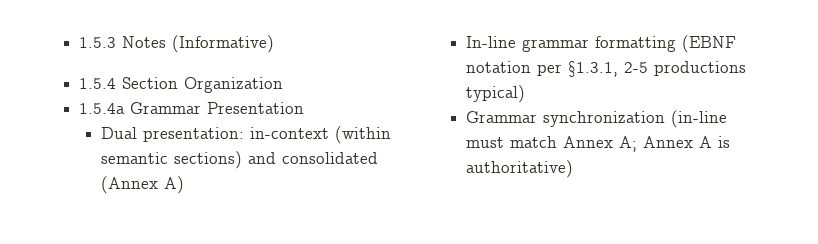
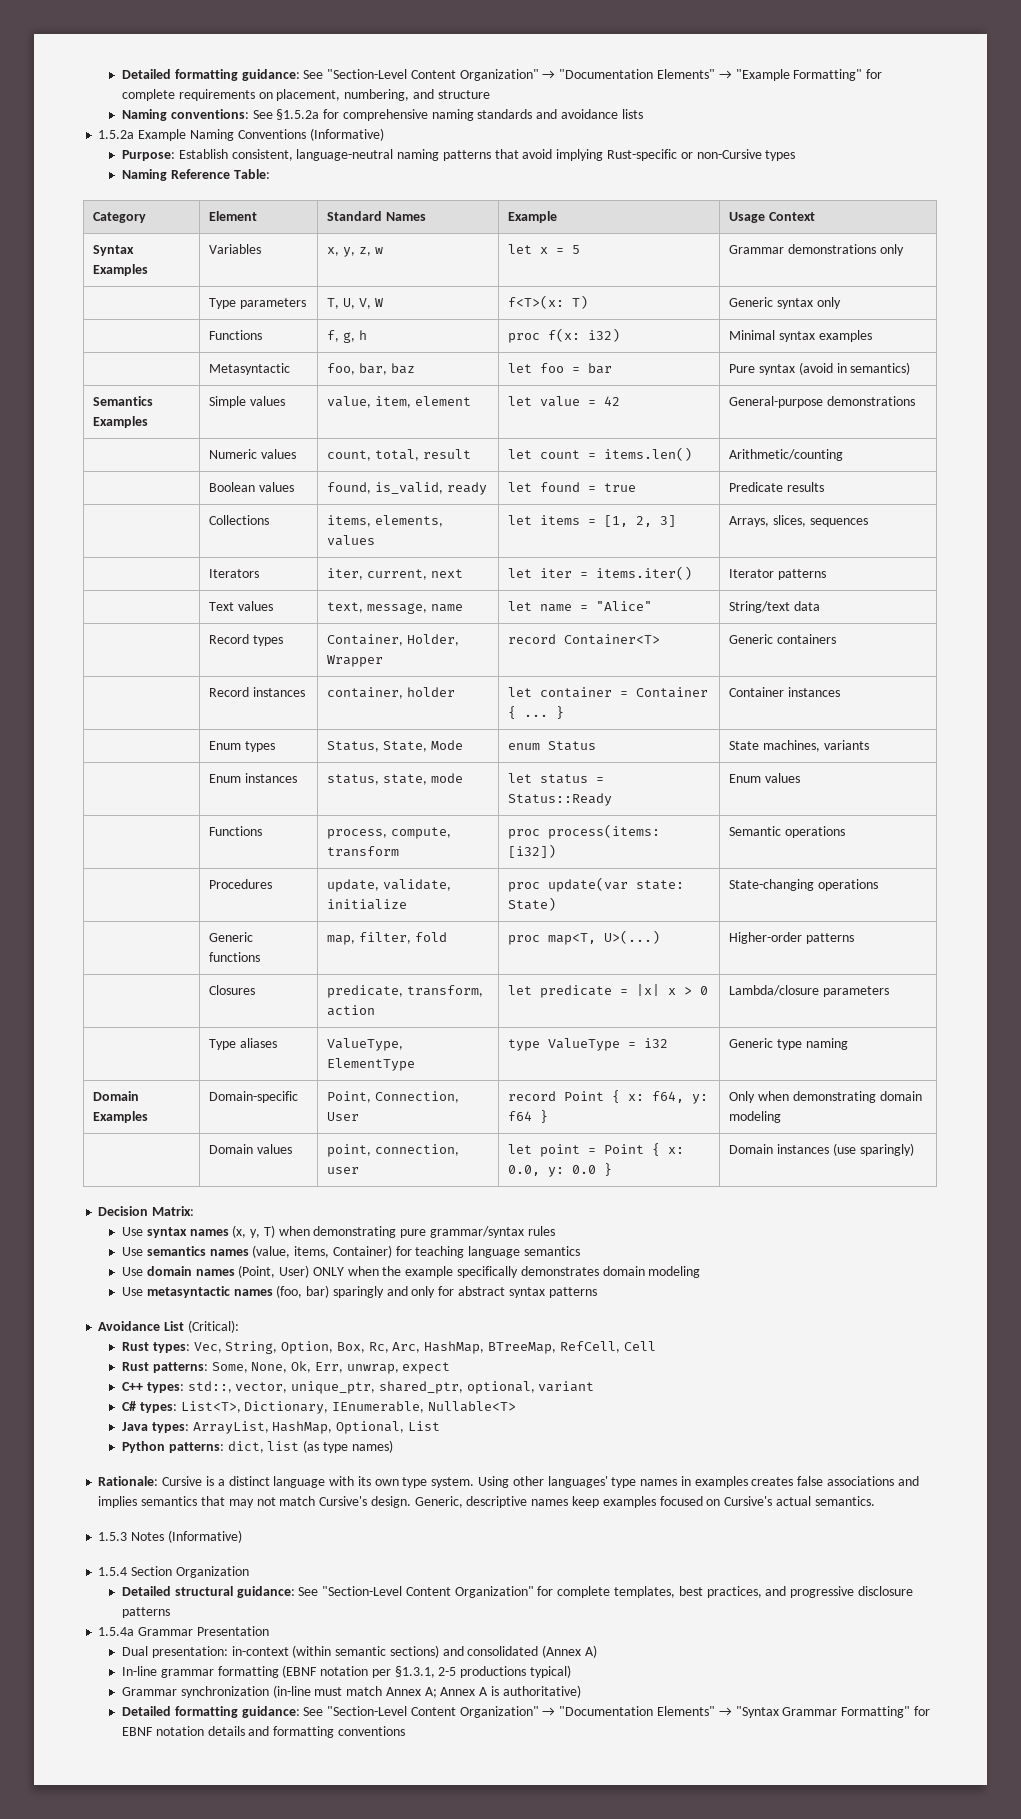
(79, 42) none -> [121,69,883,81] [121,89,490,101] [121,109,643,121] [98,128,384,141] [121,149,796,161] [121,169,270,181] [93,212,147,223] [209,211,258,221] [327,211,427,221] [508,211,558,223] [729,212,816,223] [93,245,135,256] [93,264,149,276] [209,244,262,254] [327,247,383,257] [508,244,581,254] [729,244,904,256] [209,298,307,309] [327,298,383,309] [508,295,589,309] [729,297,841,309] [209,330,263,340] [327,330,367,343] [508,328,621,343] [729,330,872,342] [209,363,291,375] [327,363,415,375] [508,363,613,374] [729,362,911,375] [93,396,154,406] [93,416,149,428] [209,396,286,408] [327,396,471,408] [508,396,621,407] [729,396,916,408] [209,449,297,459] [327,449,471,461] [508,447,693,461] [729,449,844,461] [209,482,295,492] [327,482,487,495] [508,482,637,492] [729,482,825,492] [209,515,270,525] [327,515,444,527] [327,535,376,546] [508,515,677,527] [729,515,868,527] [209,569,260,578] [327,568,463,580] [508,566,693,580] [729,569,827,580] [209,601,274,611] [327,602,463,614] [508,601,653,612] [729,601,821,613] [209,634,284,646] [327,634,460,646] [327,655,384,667] [508,634,661,645] [729,634,837,644] [209,687,306,697] [327,687,456,699] [508,687,709,698] [508,706,565,719] [729,687,841,697] [209,741,276,752] [327,740,463,752] [508,741,597,751] [729,740,869,752] [209,773,298,783] [327,773,463,785] [508,773,605,784] [508,793,613,806] [729,773,801,783] [209,826,263,836] [327,827,452,839] [327,846,400,857] [508,824,661,839] [508,844,557,858] [729,826,846,838] [209,879,273,889] [327,879,452,892] [327,899,408,910] [508,877,685,892] [508,897,557,911] [729,879,879,891] [209,932,254,942] [209,952,261,962] [327,932,447,945] [508,930,661,945] [729,932,855,944] [209,985,256,995] [327,985,484,998] [327,1005,376,1016] [508,984,709,998] [729,985,890,997] [209,1038,278,1050] [327,1038,404,1051] [327,1058,416,1071] [508,1038,669,1051] [729,1038,848,1050] [93,1091,140,1101] [93,1111,149,1123] [209,1091,299,1103] [327,1091,460,1103] [327,1112,360,1121] [508,1090,709,1104] [508,1110,549,1123] [729,1091,922,1103] [729,1111,782,1123] [209,1144,293,1154] [327,1144,460,1157] [327,1167,360,1174] [508,1143,685,1157] [508,1163,613,1177] [729,1143,914,1156] [98,1206,195,1216] [121,1225,555,1238] [121,1245,581,1258] [121,1265,701,1278] [121,1285,597,1298] [98,1320,239,1333] [121,1341,656,1354] [121,1361,451,1374] [121,1381,595,1394] [121,1401,516,1414] [121,1421,440,1434] [121,1440,393,1453] [98,1476,919,1488] [98,1496,875,1508] Detailed formatting guidance: See "Section-Level Content Organization" → "Documentation Elements" → "Example Formatting" for complete requirements on placement, numbering, and structure // Naming conventions: See §1.5.2a for comprehensive naming standards and avoidance lists // 1.5.2a Example Naming Conventions (Informative) // Purpose: Establish consistent, language-neutral naming patterns that avoid implying Rust-specific or non-Cursive types // Naming Reference Table: // Category | Element | Standard Names | Example | Usage Context // Syntax Examples | Variables | x, y, z, w | let x = 5 | Grammar demonstrations only // | Type parameters | T, U, V, W | f<T>(x: T) | Generic syntax only // | Functions | f, g, h | proc f(x: i32) | Minimal syntax examples // | Metasyntactic | foo, bar, baz | let foo = bar | Pure syntax (avoid in semantics) // Semantics Examples | Simple values | value, item, element | let value = 42 | General-purpose demonstrations // | Numeric values | count, total, result | let count = items.len() | Arithmetic/counting // | Boolean values | found, is_valid, ready | let found = true | Predicate results // | Collections | items, elements, values | let items = [1, 2, 3] | Arrays, slices, sequences // | Iterators | iter, current, next | let iter = items.iter() | Iterator patterns // | Text values | text, message, name | let name = "Alice" | String/text data // | Record types | Container, Holder, Wrapper | record Container<T> | Generic containers // | Record instances | container, holder | let container = Container { ... } | Container instances // | Enum types | Status, State, Mode | enum Status | State machines, variants // | Enum instances | status, state, mode | let status = Status::Ready | Enum values // | Functions | process, compute, transform | proc process(items: [i32]) | Semantic operations // | Procedures | update, validate, initialize | proc update(var state: State) | State-changing operations // | Generic functions | map, filter, fold | proc map<T, U>(...) | Higher-order patterns // | Closures | predicate, transform, action | let predicate = |x| x > 0 | Lambda/closure parameters // | Type aliases | ValueType, ElementType | type ValueType = i32 | Generic type naming // Domain Examples | Domain-specific | Point, Connection, User | record Point { x: f64, y: f64 } | Only when demonstrating domain modeling // | Domain values | point, connection, user | let point = Point { x: 0.0, y: 0.0 } | Domain instances (use sparingly) // Decision Matrix: // Use syntax names (x, y, T) when demonstrating pure grammar/syntax rules // Use semantics names (value, items, Container) for teaching language semantics // Use domain names (Point, User) ONLY when the example specifically demonstrates domain modeling // Use metasyntactic names (foo, bar) sparingly and only for abstract syntax patterns // Avoidance List (Critical): // Rust types: Vec, String, Option, Box, Rc, Arc, HashMap, BTreeMap, RefCell, Cell // Rust patterns: Some, None, Ok, Err, unwrap, expect // C++ types: std::, vector, unique_ptr, shared_ptr, optional, variant // C# types: List<T>, Dictionary, IEnumerable, Nullable<T> // Java types: ArrayList, HashMap, Optional, List // Python patterns: dict, list (as type names) // Rationale: Cursive is a distinct language with its own type system. Using other languages' type names in examples creates false associations and implies semantics that may not match Cursive's design. Generic, descriptive names keep examples focused on Cursive's actual semantics. //
(284, 85) none -> [121,1586,913,1598] [121,1607,170,1618] // Detailed structural guidance: See "Section-Level Content Organization" for complete templates, best practices, and progressive disclosure patterns
(574, 169) none -> [121,1706,930,1718] [121,1726,405,1738] // Detailed formatting guidance: See "Section-Level Content Organization" → "Documentation Elements" → "Syntax Grammar Formatting" for EBNF notation details and formatting conventions

